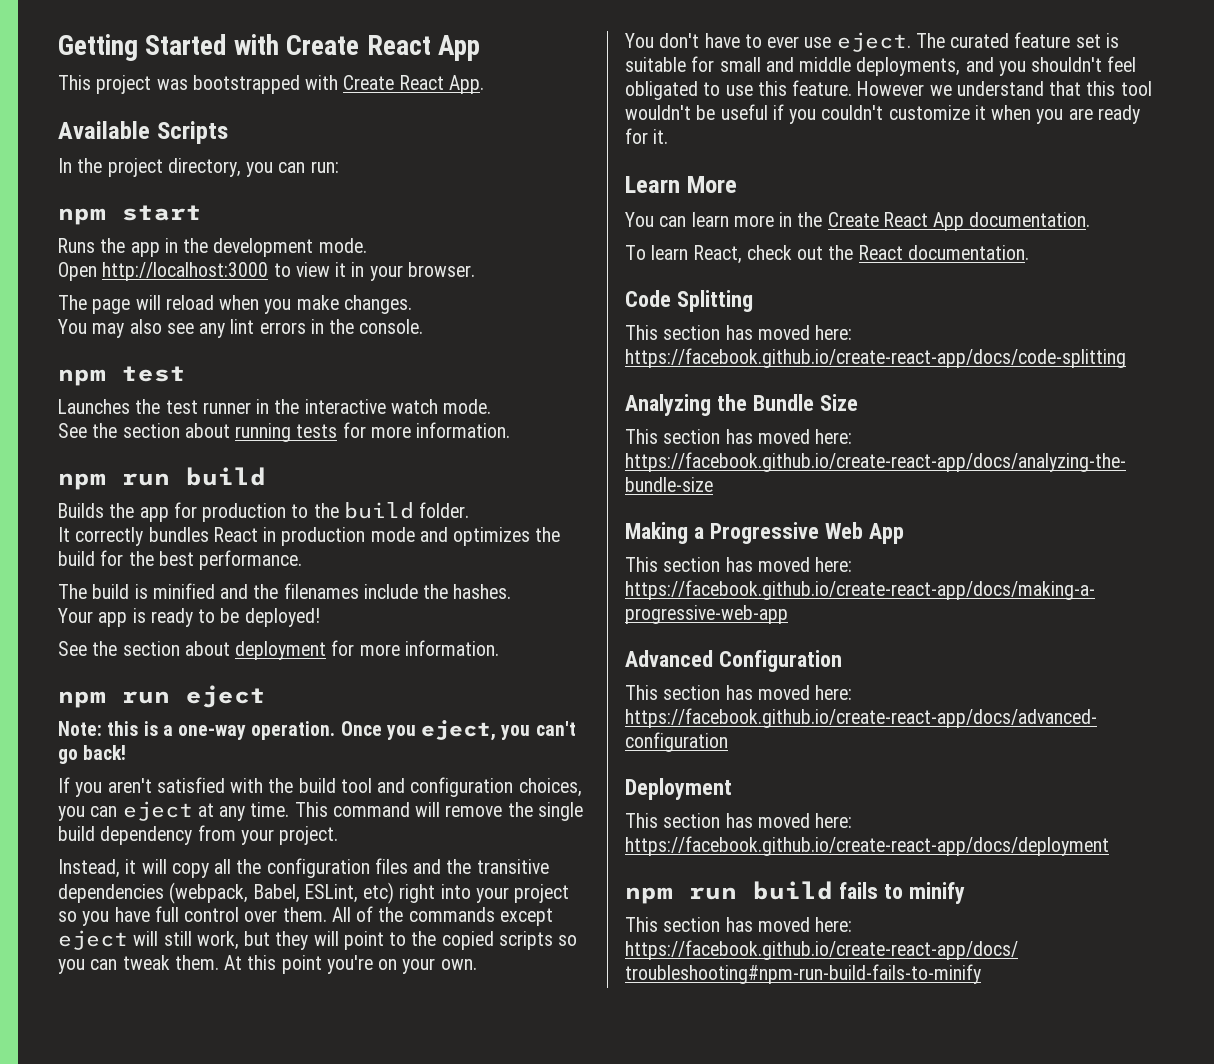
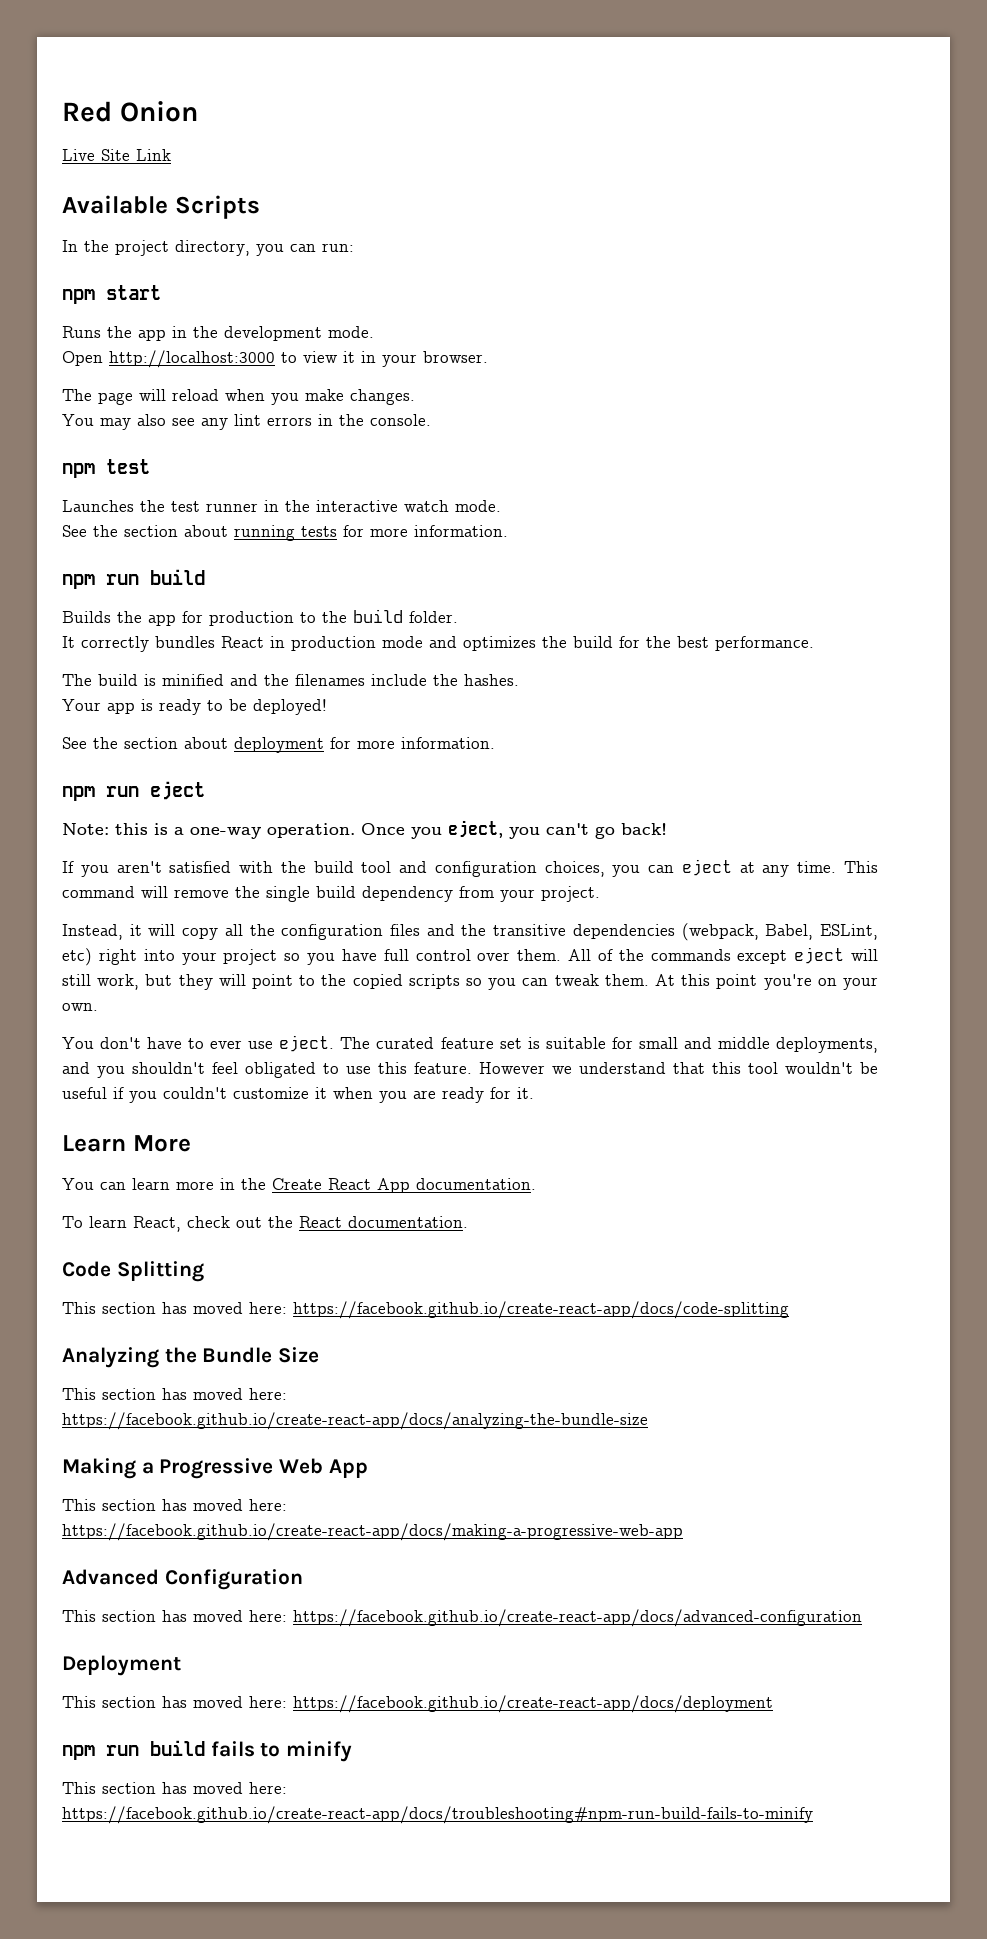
[58,34,481,61] [58,75,484,94] Getting Started with Create React App // This project was bootstrapped with Create React App. -> [62,101,198,122] [62,149,171,161] Red Onion // Live Site Link

